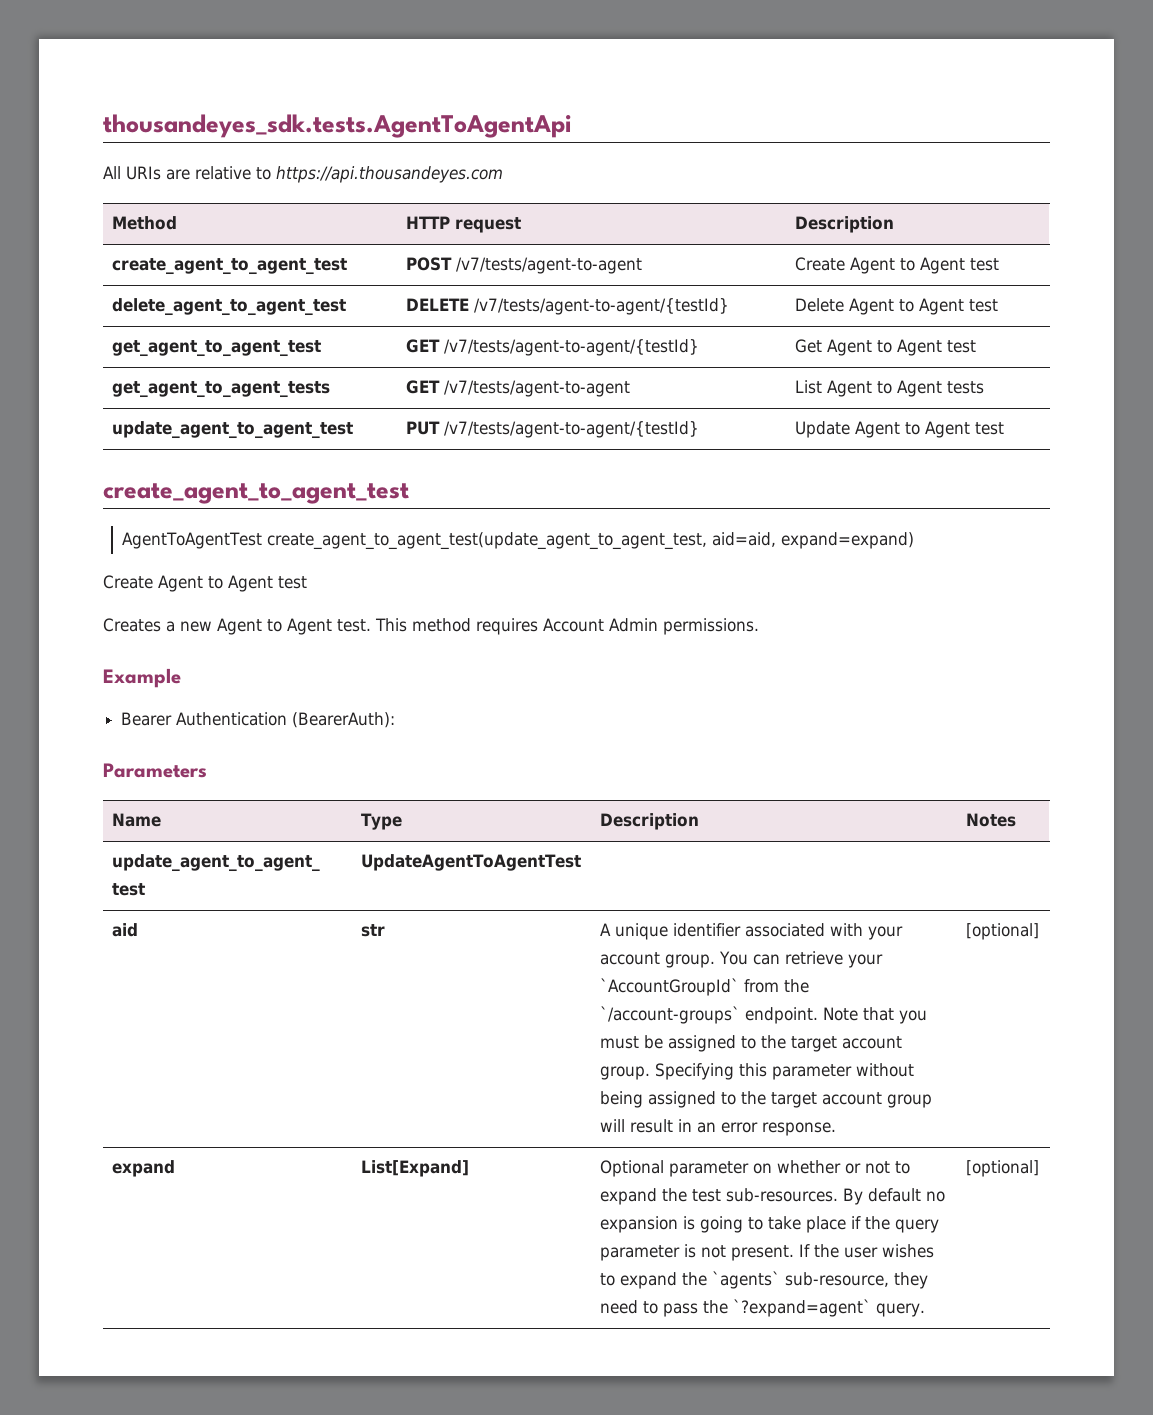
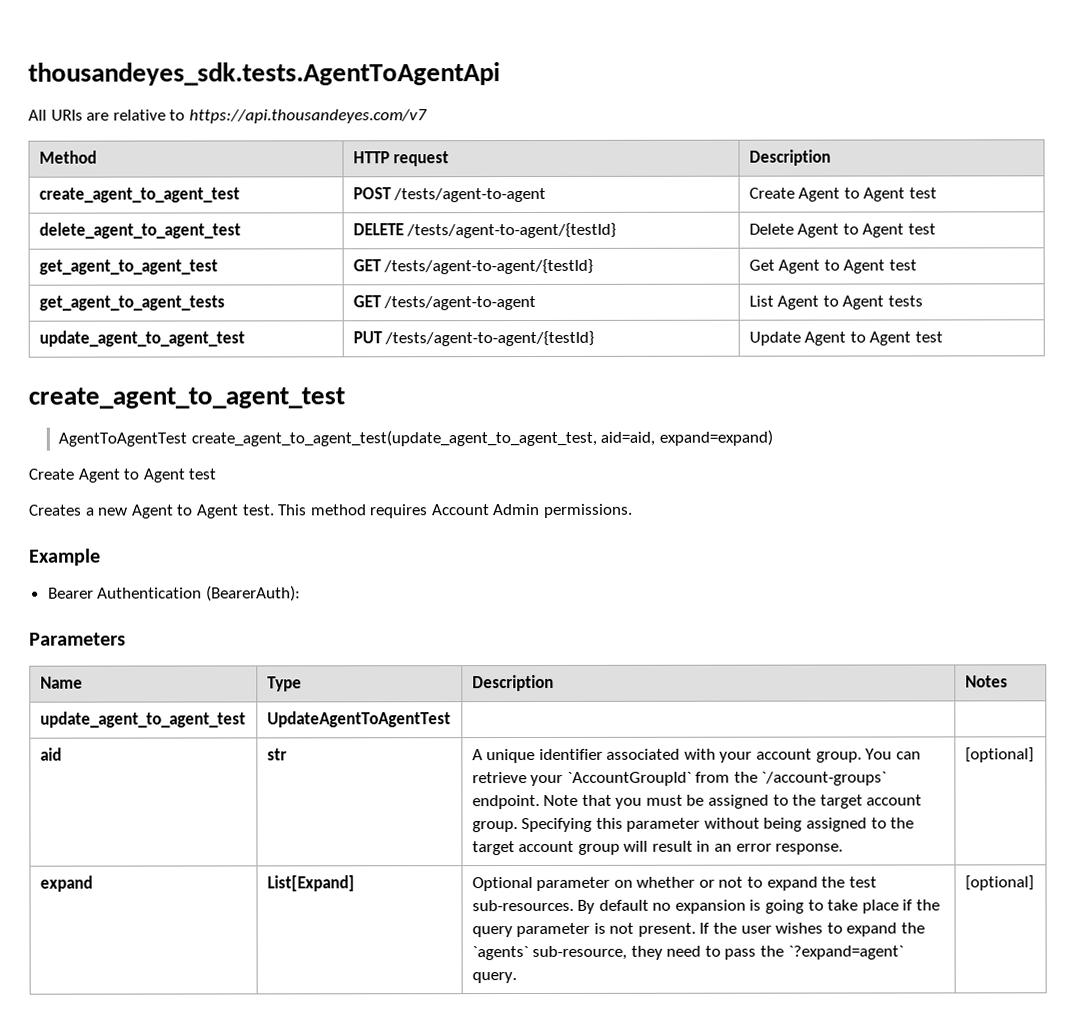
[276,166,503,183] https://api.thousandeyes.com -> [188,109,428,124] https://api.thousandeyes.com/v7
[455,257,642,274] /v7/tests/agent-to-agent -> [393,187,547,203] /tests/agent-to-agent
[473,298,729,315] /v7/tests/agent-to-agent/{testId} -> [406,222,617,239] /tests/agent-to-agent/{testId}
[443,339,699,356] /v7/tests/agent-to-agent/{testId} -> [383,258,594,275] /tests/agent-to-agent/{testId}
[443,380,630,397] /v7/tests/agent-to-agent -> [383,296,537,311] /tests/agent-to-agent
[443,421,699,438] /v7/tests/agent-to-agent/{testId} -> [384,330,595,347] /tests/agent-to-agent/{testId}

